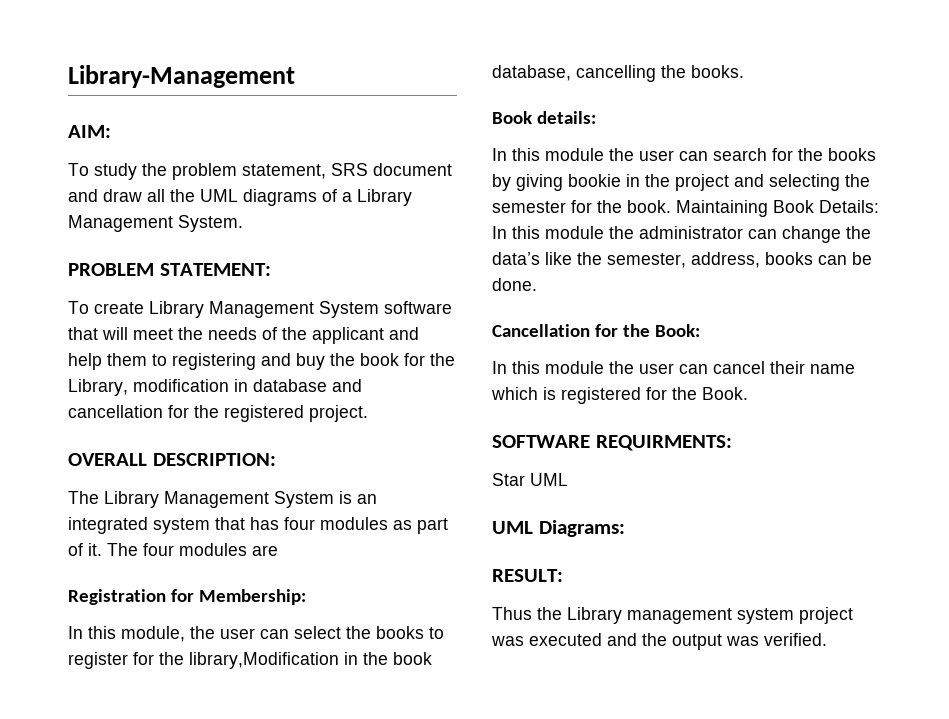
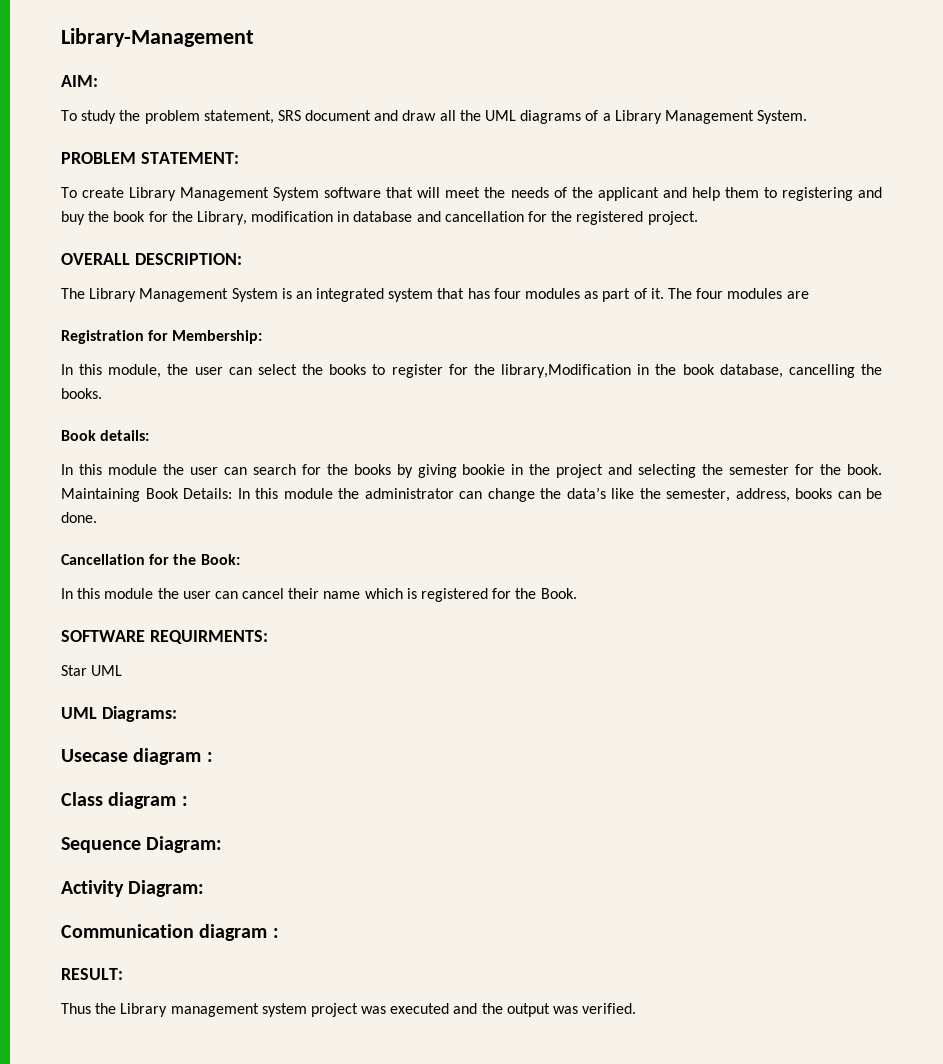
(625, 528) none -> [61,748,213,765] [61,792,188,809] [61,836,223,853] [61,880,205,897] [61,924,279,941] // Usecase diagram : // Class diagram : // Sequence Diagram: // Activity Diagram: // Communication diagram :

